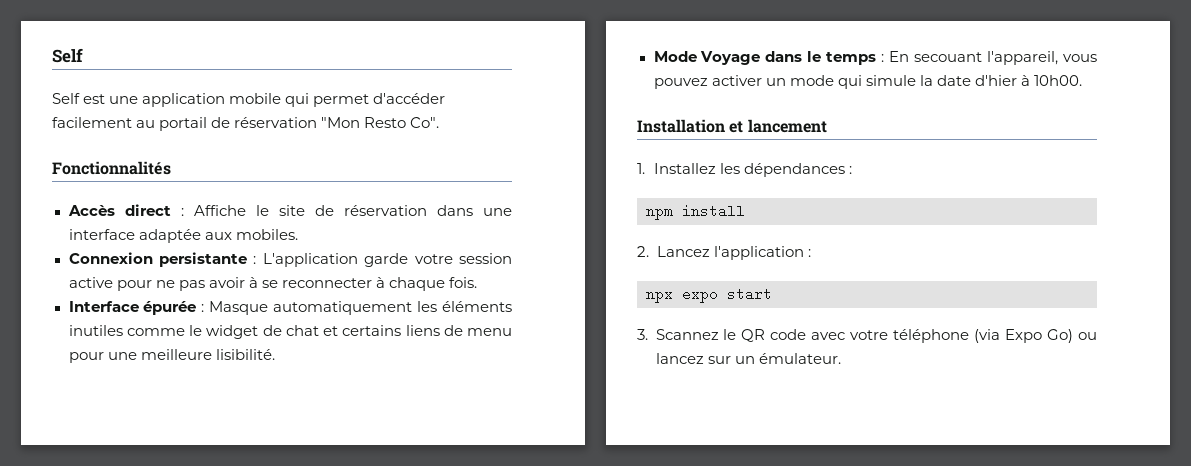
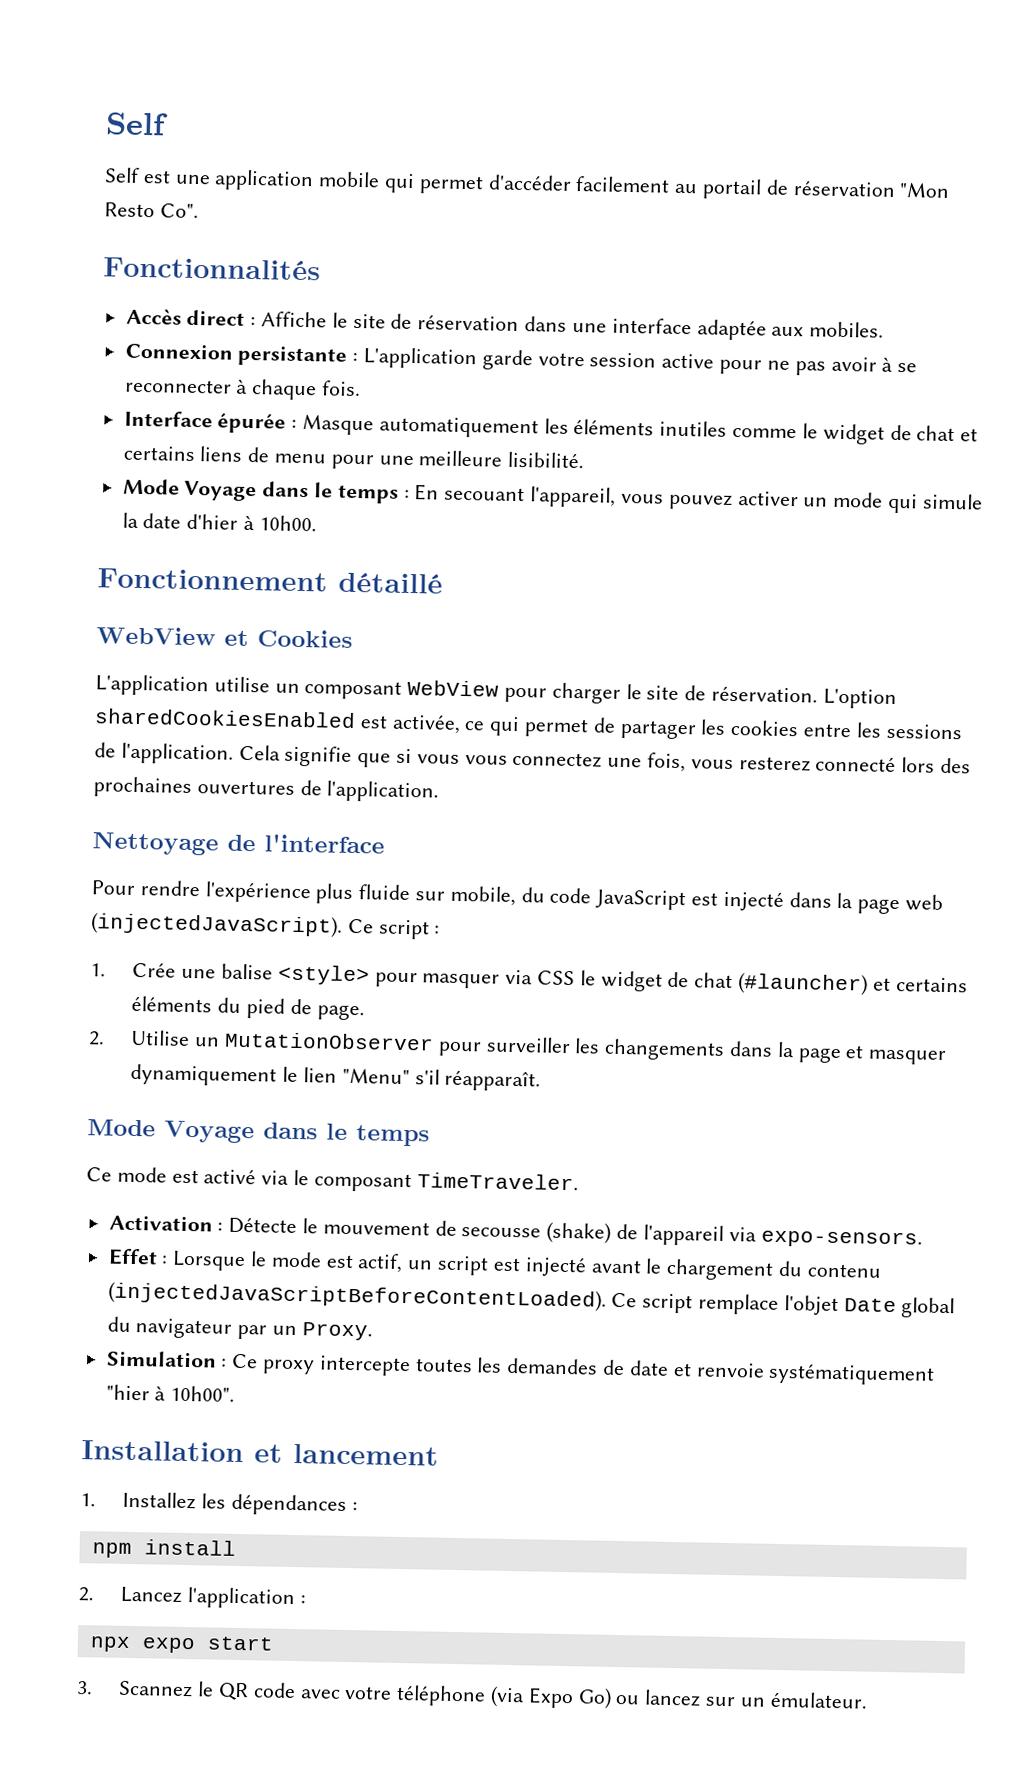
(1082, 80) none -> [97,568,443,594] [96,626,353,648] [95,674,897,710] [94,708,963,740] [94,742,972,774] [93,776,440,803] [92,831,385,856] [91,880,944,915] [91,912,441,940] [90,961,968,996] [131,995,365,1021] [88,1029,948,1066] [130,1063,542,1092] [87,1119,430,1147] [86,1166,579,1193] [108,1215,923,1249] [107,1248,882,1281] [107,1281,956,1319] [106,1316,373,1341] [106,1350,936,1386] [105,1384,236,1402] // Fonctionnement détaillé // WebView et Cookies // L'application utilise un composant WebView pour charger le site de réservation. L'option sharedCookiesEnabled est activée, ce qui permet de partager les cookies entre les sessions de l'application. Cela signifie que si vous vous connectez une fois, vous resterez connecté lors des prochaines ouvertures de l'application. // Nettoyage de l'interface // Pour rendre l'expérience plus fluide sur mobile, du code JavaScript est injecté dans la page web (injectedJavaScript). Ce script : // 1. Crée une balise <style> pour masquer via CSS le widget de chat (#launcher) et certains éléments du pied de page. // 2. Utilise un MutationObserver pour surveiller les changements dans la page et masquer dynamiquement le lien "Menu" s'il réapparaît. // Mode Voyage dans le temps // Ce mode est activé via le composant TimeTraveler. // Activation : Détecte le mouvement de secousse (shake) de l'appareil via expo-sensors. // Effet : Lorsque le mode est actif, un script est injecté avant le chargement du contenu (injectedJavaScriptBeforeContentLoaded). Ce script remplace l'objet Date global du navigateur par un Proxy. // Simulation : Ce proxy intercepte toutes les demandes de date et renvoie systématiquement "hier à 10h00".

